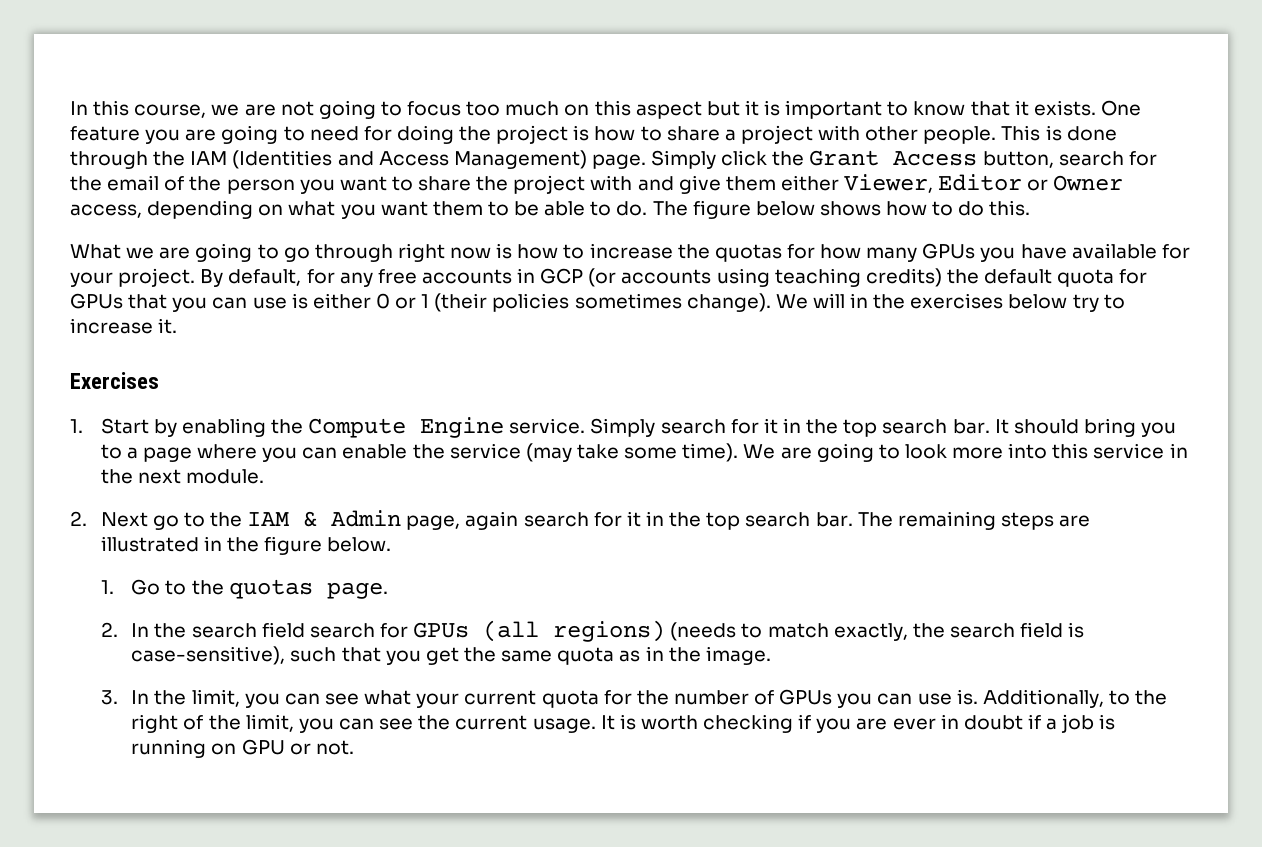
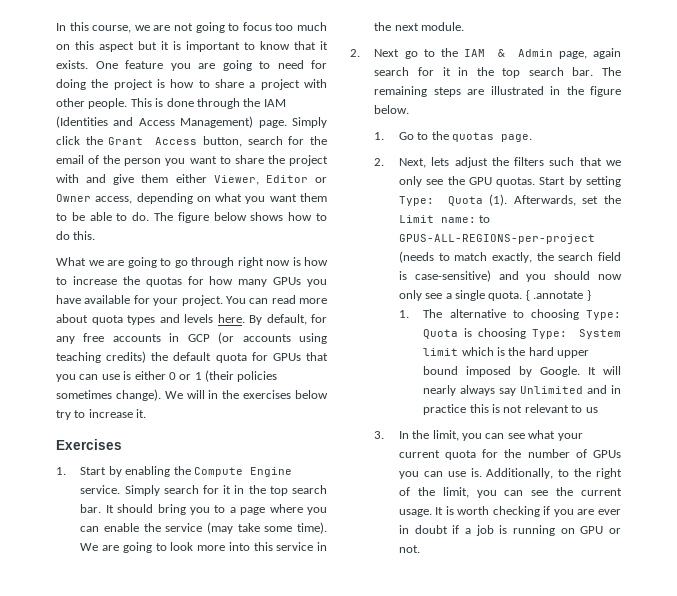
(196, 277) none -> [225,295,327,304] [56,314,245,325] You can read more about quota types and levels here.
[131,620,666,642] In the search field search for GPUs (all regions) -> [398,157,621,168] [398,176,621,187] [398,194,621,206] [398,215,491,223] [398,234,595,244] Next, lets adjust the filters such that we only see the GPU quotas. Start by setting Type: Quota (1). Afterwards, set the Limit name: to GPUS-ALL-REGIONS-per-project
[131,646,771,665] case-sensitive), such that you get the same quota as in the image. -> [414,270,622,282] [398,290,591,301] [398,309,621,320] [423,328,621,339] [423,347,590,358] [423,366,621,377] [423,385,621,396] [423,404,598,415] case-sensitive) and you should now only see a single quota. { .annotate } // 1. The alternative to choosing Type: Quota is choosing Type: System limit which is the hard upper bound imposed by Google. It will nearly always say Unlimited and in practice this is not relevant to us

